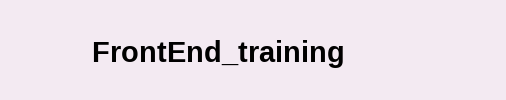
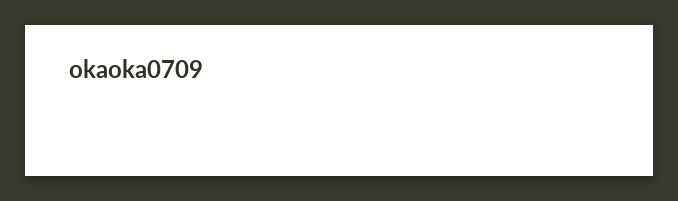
[92,40,345,68] FrontEnd_training -> [69,59,203,78] okaoka0709

